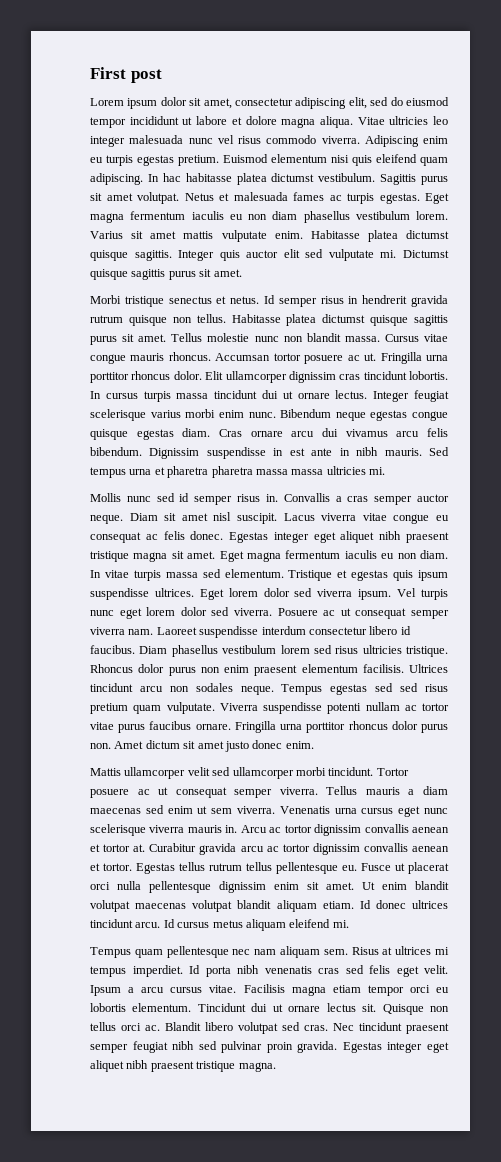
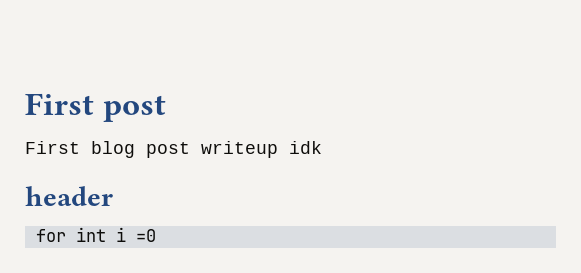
[90,97,449,109] [90,116,448,128] [90,135,448,147] [90,154,448,166] [90,173,448,185] [90,192,449,204] [90,211,448,223] [90,230,449,242] [90,249,449,261] [90,269,242,280] [90,295,449,307] [90,314,448,326] [90,333,448,345] [90,352,449,364] [90,371,448,383] [90,390,450,402] [90,409,448,421] [90,428,448,440] [90,447,450,459] [90,466,385,478] [90,493,449,505] [90,512,449,524] [90,531,449,543] [90,550,448,562] [90,569,448,581] [90,588,449,600] [90,607,449,619] [90,626,411,638] [90,645,448,657] [90,664,448,676] [90,683,449,695] [90,702,449,714] [90,721,449,733] [90,740,314,752] [90,767,409,779] [90,786,448,798] [90,805,449,817] [90,824,450,836] [90,843,449,855] [90,862,449,874] [90,881,449,893] [90,900,448,912] [90,919,349,931] [90,946,450,958] [90,965,448,977] [90,984,449,996] [90,1003,450,1015] [90,1022,449,1034] [90,1041,449,1053] [90,1060,276,1072] Lorem ipsum dolor sit amet, consectetur adipiscing elit, sed do eiusmod tempor incididunt ut labore et dolore magna aliqua. Vitae ultricies leo integer malesuada nunc vel risus commodo viverra. Adipiscing enim eu turpis egestas pretium. Euismod elementum nisi quis eleifend quam adipiscing. In hac habitasse platea dictumst vestibulum. Sagittis purus sit amet volutpat. Netus et malesuada fames ac turpis egestas. Eget magna fermentum iaculis eu non diam phasellus vestibulum lorem. Varius sit amet mattis vulputate enim. Habitasse platea dictumst quisque sagittis. Integer quis auctor elit sed vulputate mi. Dictumst quisque sagittis purus sit amet. // Morbi tristique senectus et netus. Id semper risus in hendrerit gravida rutrum quisque non tellus. Habitasse platea dictumst quisque sagittis purus sit amet. Tellus molestie nunc non blandit massa. Cursus vitae congue mauris rhoncus. Accumsan tortor posuere ac ut. Fringilla urna porttitor rhoncus dolor. Elit ullamcorper dignissim cras tincidunt lobortis. In cursus turpis massa tincidunt dui ut ornare lectus. Integer feugiat scelerisque varius morbi enim nunc. Bibendum neque egestas congue quisque egestas diam. Cras ornare arcu dui vivamus arcu felis bibendum. Dignissim suspendisse in est ante in nibh mauris. Sed tempus urna et pharetra pharetra massa massa ultricies mi. // Mollis nunc sed id semper risus in. Convallis a cras semper auctor neque. Diam sit amet nisl suscipit. Lacus viverra vitae congue eu consequat ac felis donec. Egestas integer eget aliquet nibh praesent tristique magna sit amet. Eget magna fermentum iaculis eu non diam. In vitae turpis massa sed elementum. Tristique et egestas quis ipsum suspendisse ultrices. Eget lorem dolor sed viverra ipsum. Vel turpis nunc eget lorem dolor sed viverra. Posuere ac ut consequat semper viverra nam. Laoreet suspendisse interdum consectetur libero id faucibus. Diam phasellus vestibulum lorem sed risus ultricies tristique. Rhoncus dolor purus non enim praesent elementum facilisis. Ultrices tincidunt arcu non sodales neque. Tempus egestas sed sed risus pretium quam vulputate. Viverra suspendisse potenti nullam ac tortor vitae purus faucibus ornare. Fringilla urna porttitor rhoncus dolor purus non. Amet dictum sit amet justo donec enim. // Mattis ullamcorper velit sed ullamcorper morbi tincidunt. Tortor posuere ac ut consequat semper viverra. Tellus mauris a diam maecenas sed enim ut sem viverra. Venenatis urna cursus eget nunc scelerisque viverra mauris in. Arcu ac tortor dignissim convallis aenean et tortor at. Curabitur gravida arcu ac tortor dignissim convallis aenean et tortor. Egestas tellus rutrum tellus pellentesque eu. Fusce ut placerat orci nulla pellentesque dignissim enim sit amet. Ut enim blandit volutpat maecenas volutpat blandit aliquam etiam. Id donec ultrices tincidunt arcu. Id cursus metus aliquam eleifend mi. // Tempus quam pellentesque nec nam aliquam sem. Risus at ultrices mi tempus imperdiet. Id porta nibh venenatis cras sed felis eget velit. Ipsum a arcu cursus vitae. Facilisis magna etiam tempor orci eu lobortis elementum. Tincidunt dui ut ornare lectus sit. Quisque non tellus orci ac. Blandit libero volutpat sed cras. Nec tincidunt praesent semper feugiat nibh sed pulvinar proin gravida. Egestas integer eget aliquet nibh praesent tristique magna. -> [25,141,322,158] [25,186,113,206] [35,227,156,242] First blog post writeup idk // header // for int i =0

